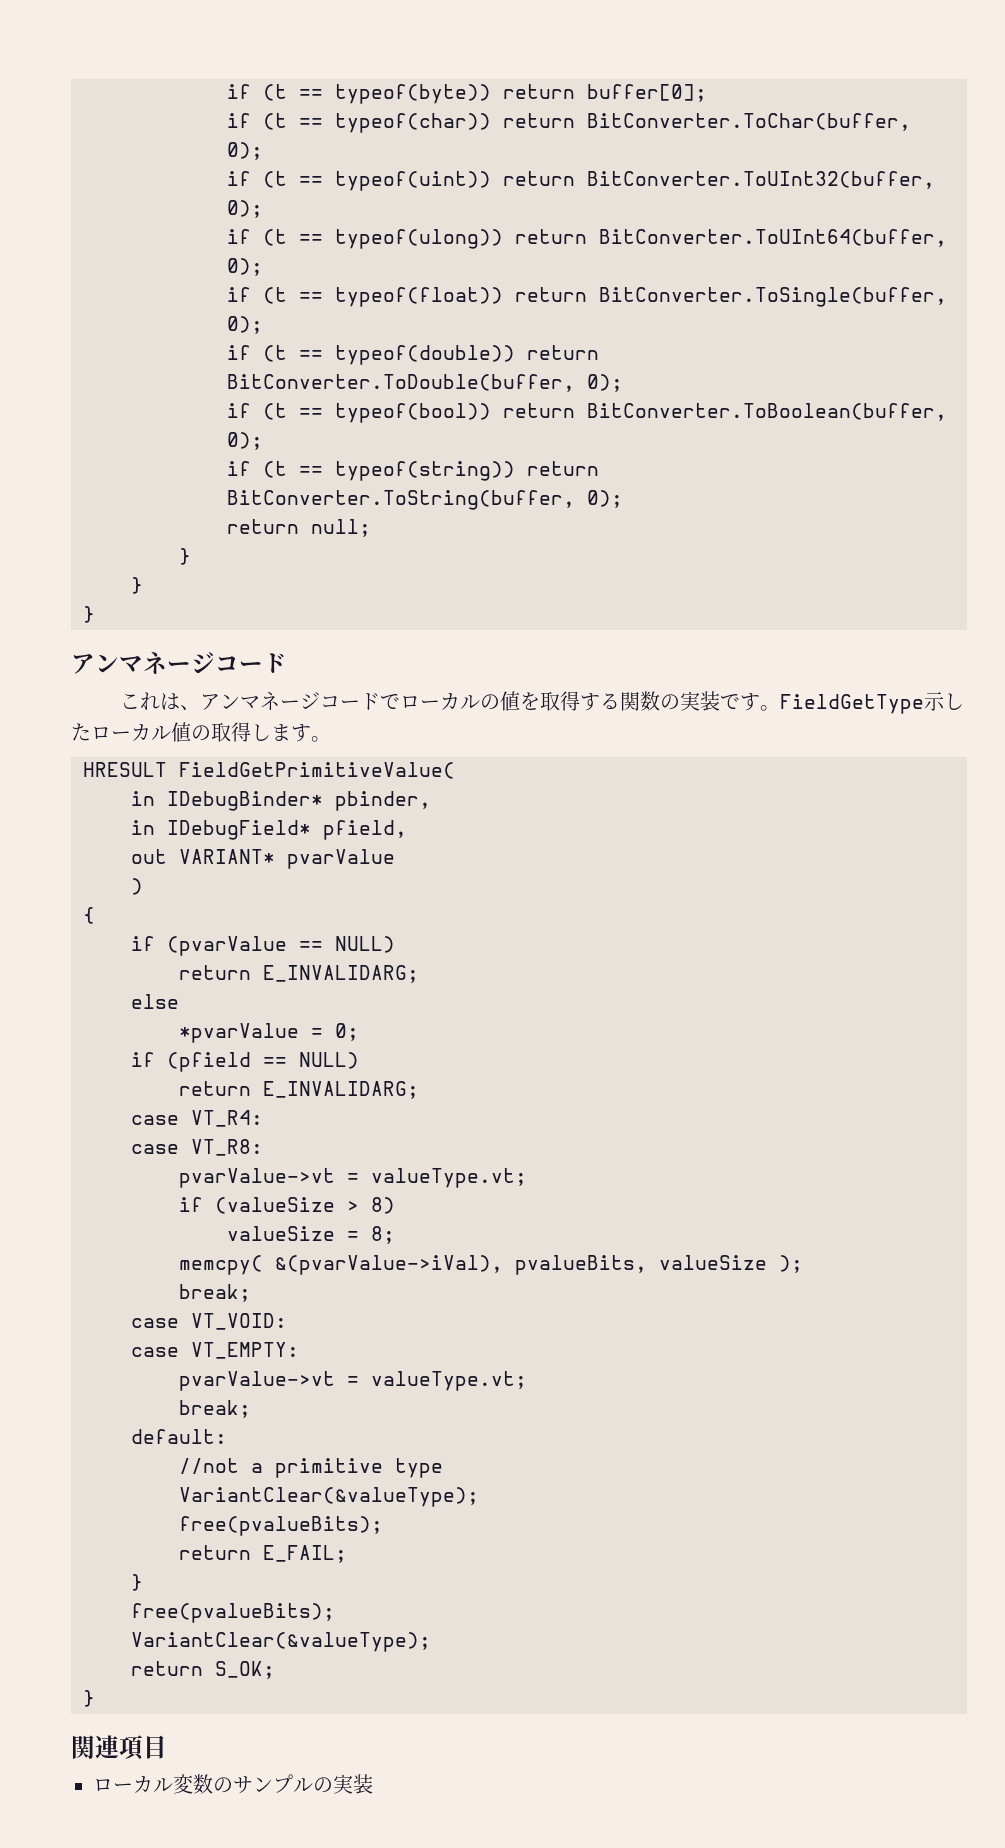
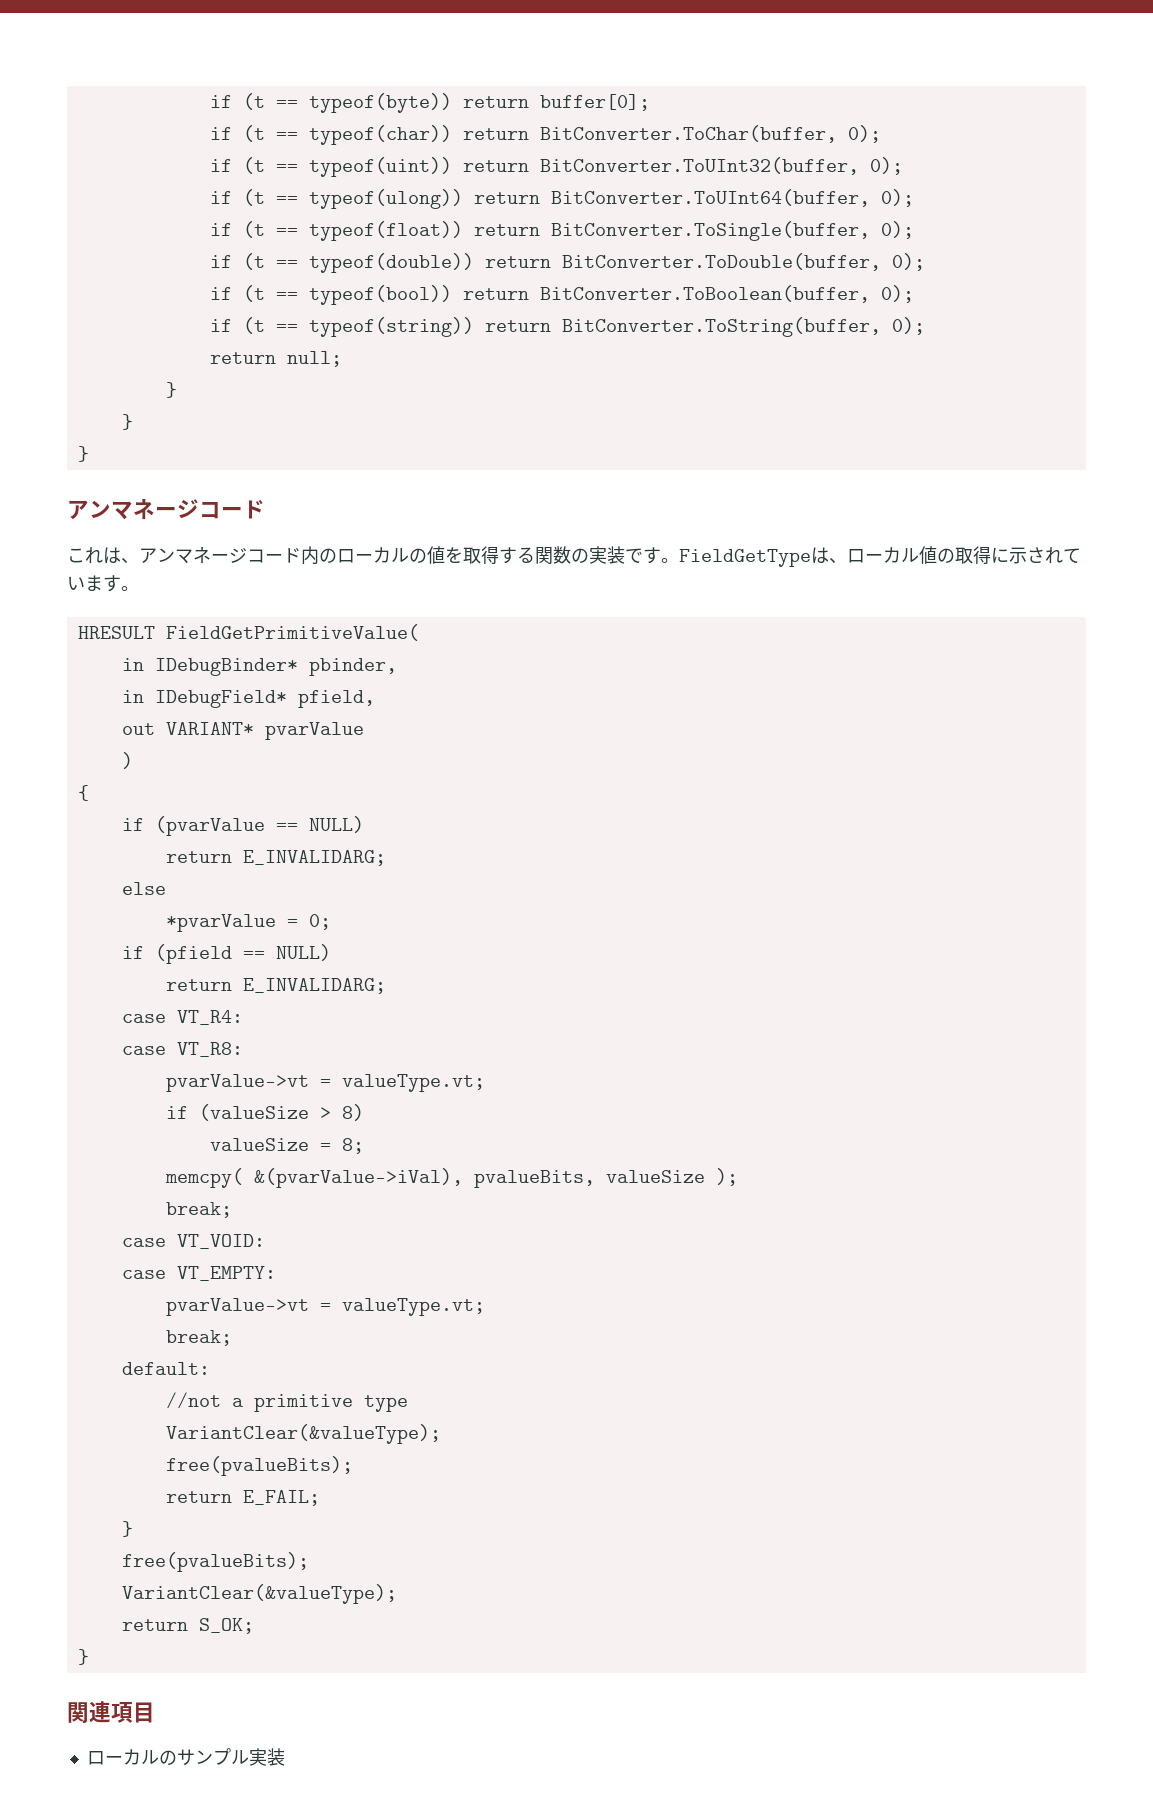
[380,694,401,709] で -> [301,546,337,565] 内の
[924,692,965,711] [71,723,91,741] 示した -> [811,547,847,564] は、
[251,724,271,741] し -> [991,547,1081,564] [67,576,85,590] に示されてい
[173,1774,213,1794] 変数 -> (159, 1757) none
[313,1777,333,1793] の -> (249, 1757) none

